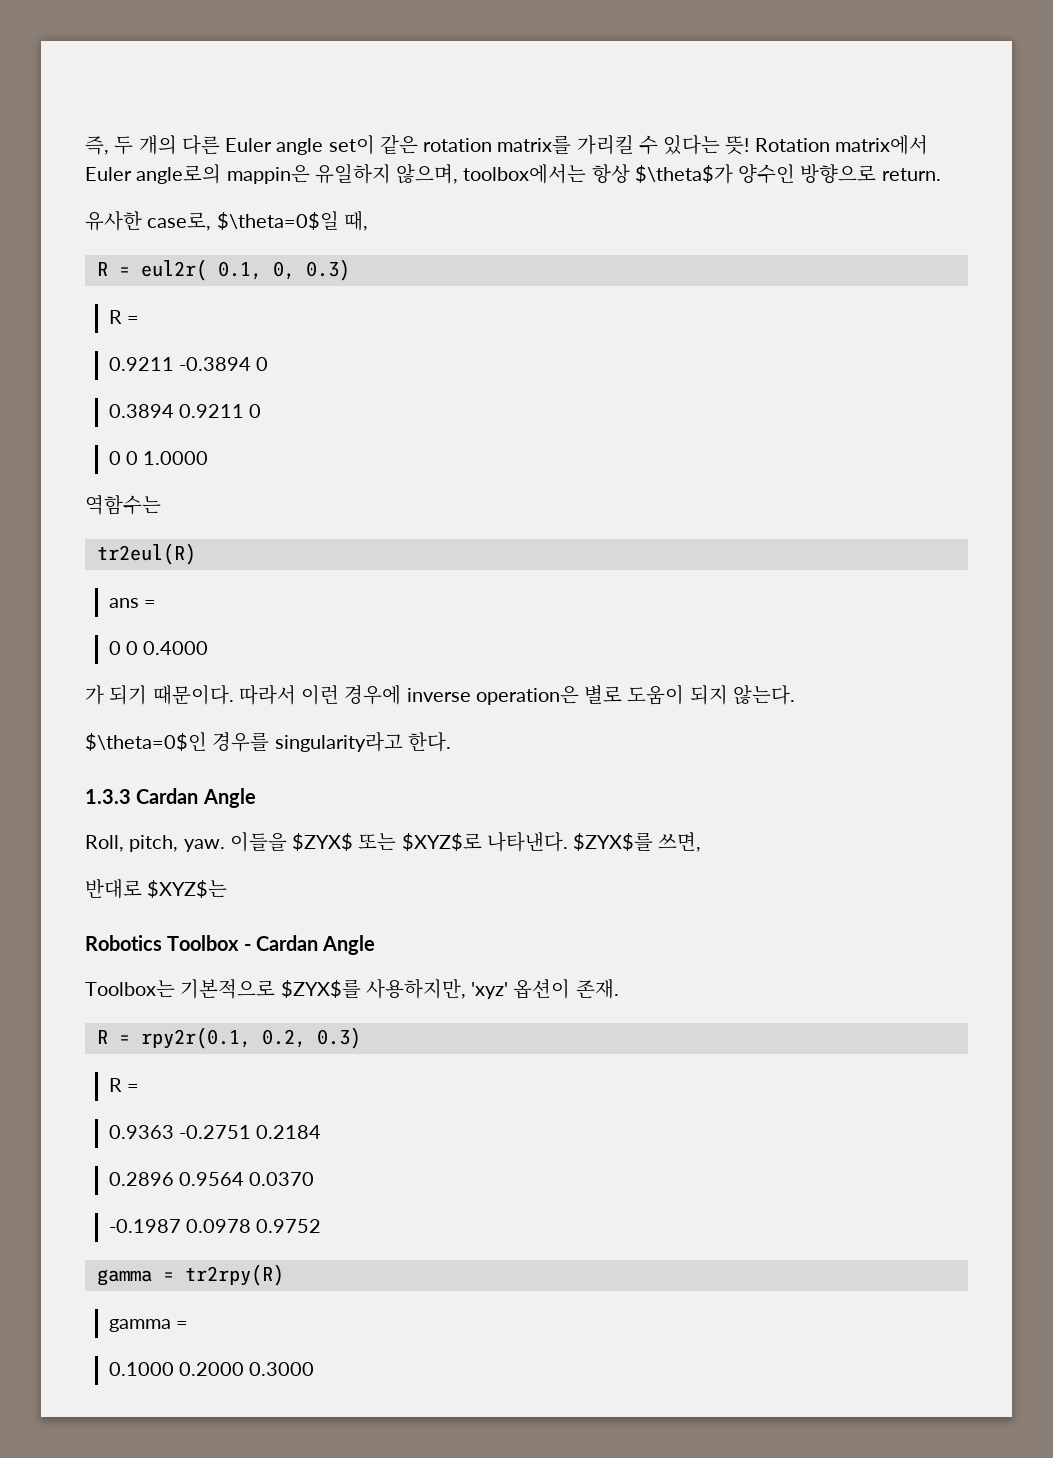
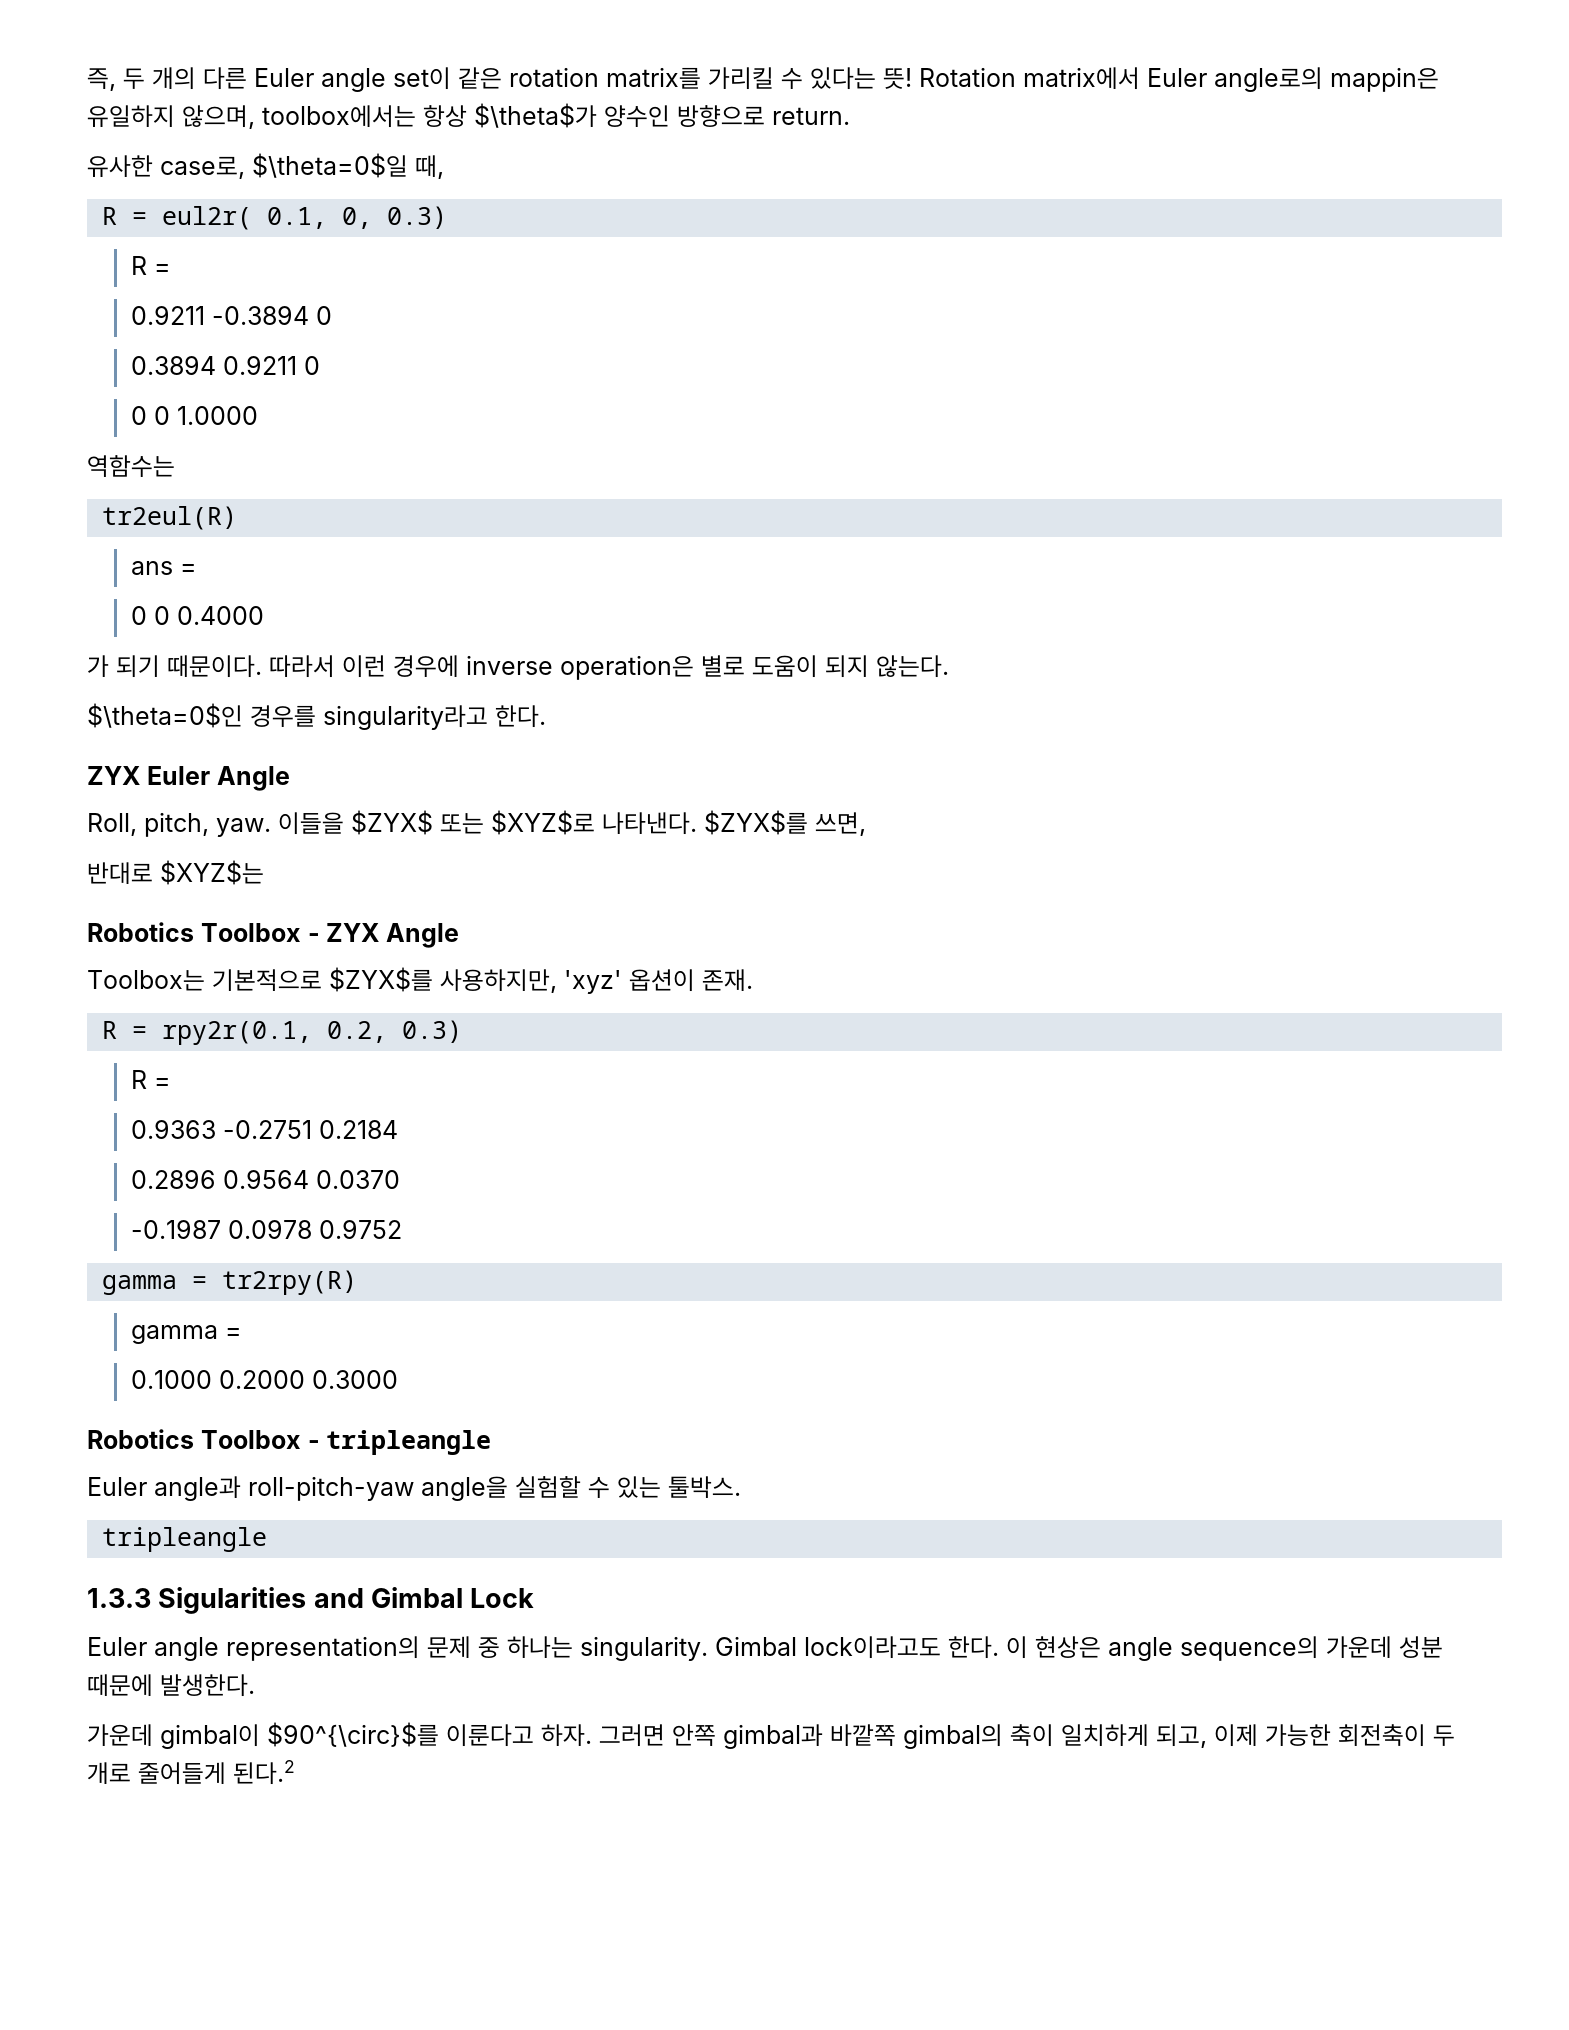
[85,788,199,804] 1.3.3 Cardan -> [87,766,210,785] ZYX Euler
[255,935,318,951] Cardan -> [326,923,380,942] ZYX
(315, 1369) none -> [87,1429,492,1455] [87,1476,741,1501] [101,1527,267,1552] [87,1587,535,1614] [87,1636,1443,1661] [87,1674,255,1697] [87,1722,1455,1749] [87,1760,295,1785] // Robotics Toolbox - tripleangle // Euler angle과 roll-pitch-yaw angle을 실험할 수 있는 툴박스. // tripleangle // 1.3.3 Sigularities and Gimbal Lock // Euler angle representation의 문제 중 하나는 singularity. Gimbal lock이라고도 한다. 이 현상은 angle sequence의 가운데 성분 때문에 발생한다. // 가운데 gimbal이 $90^{\circ}$를 이룬다고 하자. 그러면 안쪽 gimbal과 바깥쪽 gimbal의 축이 일치하게 되고, 이제 가능한 회전축이 두 개로 줄어들게 된다.2

